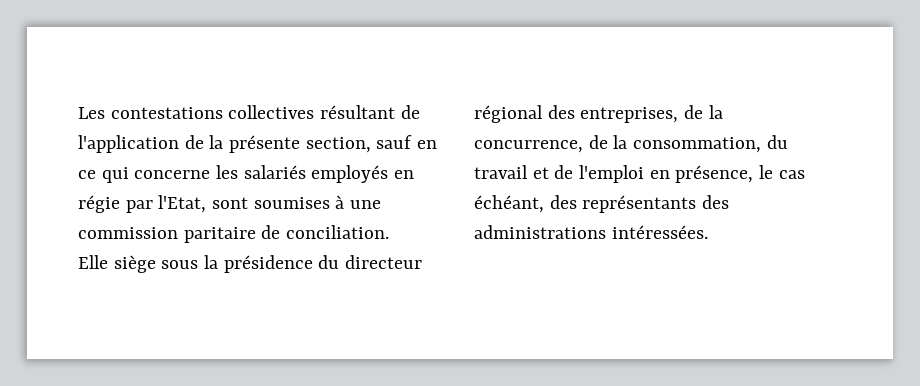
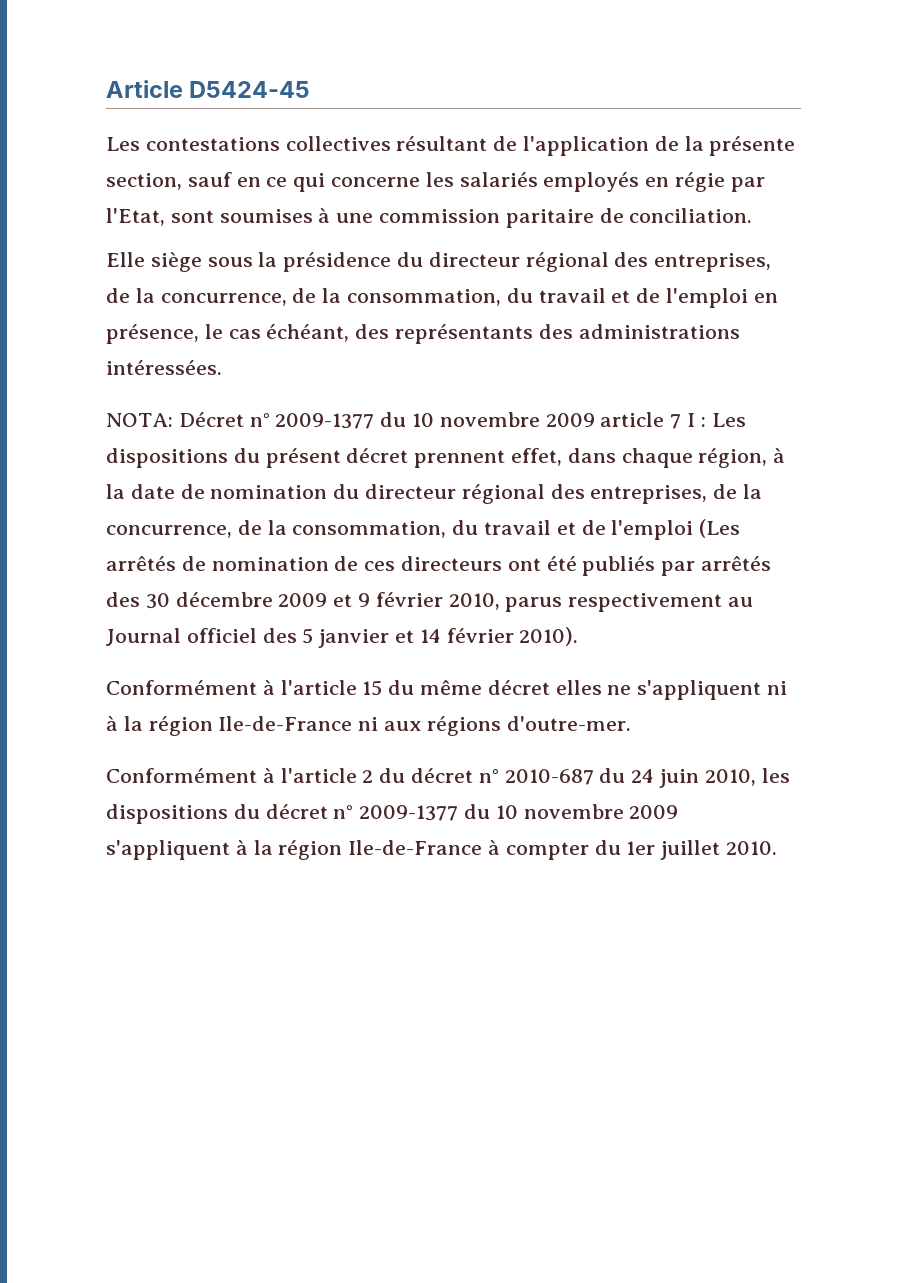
(78, 113) none -> [106,80,311,98] Article D5424-45 //
(708, 232) none -> [106,412,746,429] [106,448,786,468] [106,484,763,504] [106,519,741,540] [106,556,772,576] [106,592,754,612] [106,627,579,648] [106,680,788,700] [106,716,631,736] [106,768,790,788] [106,804,679,824] [106,840,778,860] // NOTA: Décret n° 2009-1377 du 10 novembre 2009 article 7 I : Les dispositions du présent décret prennent effet, dans chaque région, à la date de nomination du directeur régional des entreprises, de la concurrence, de la consommation, du travail et de l'emploi (Les arrêtés de nomination de ces directeurs ont été publiés par arrêtés des 30 décembre 2009 et 9 février 2010, parus respectivement au Journal officiel des 5 janvier et 14 février 2010). // Conformément à l'article 15 du même décret elles ne s'appliquent ni à la région Ile-de-France ni aux régions d'outre-mer. // Conformément à l'article 2 du décret n° 2010-687 du 24 juin 2010, les dispositions du décret n° 2009-1377 du 10 novembre 2009 s'appliquent à la région Ile-de-France à compter du 1er juillet 2010.

